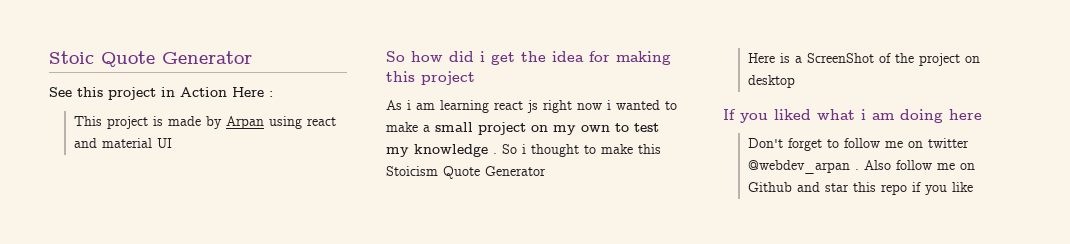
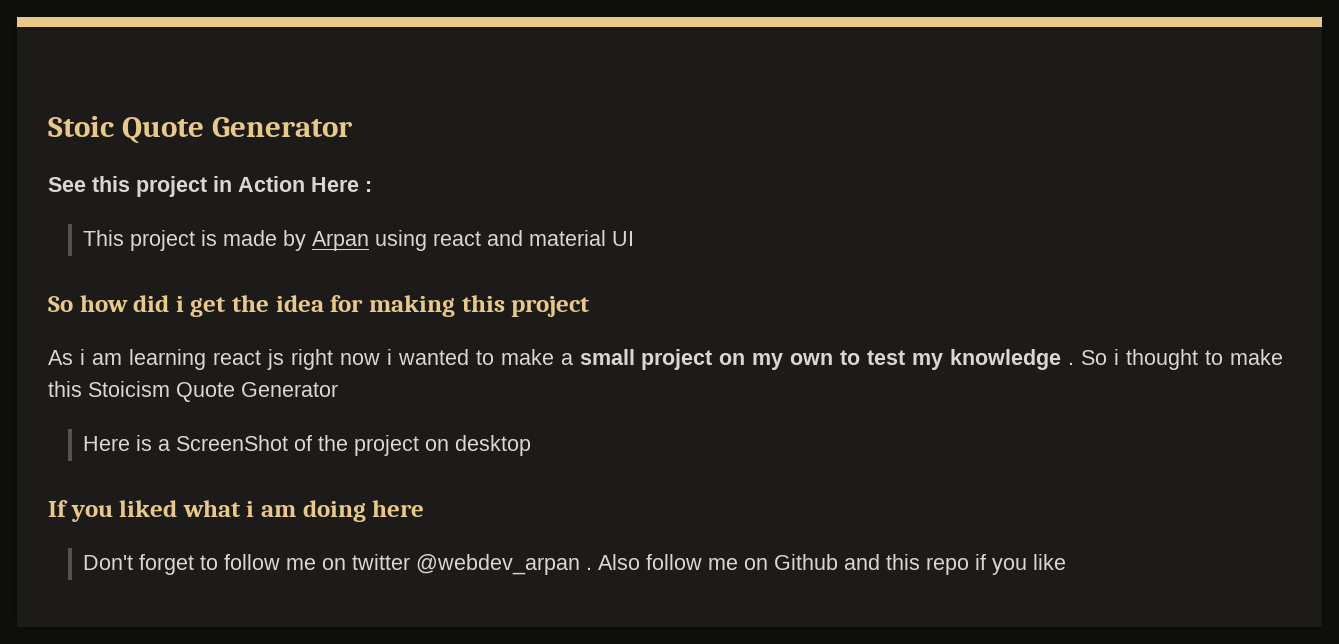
[824,183,849,192] star -> (881, 562) none

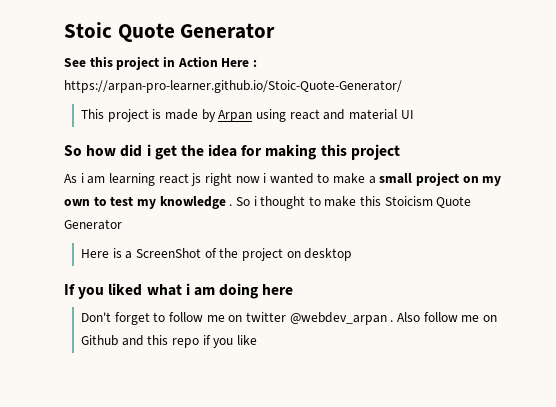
(372, 186) none -> [64,80,402,93] https://arpan-pro-learner.github.io/Stoic-Quote-Generator/

